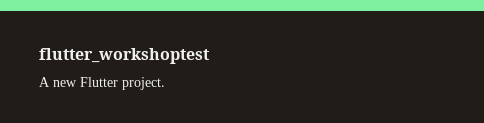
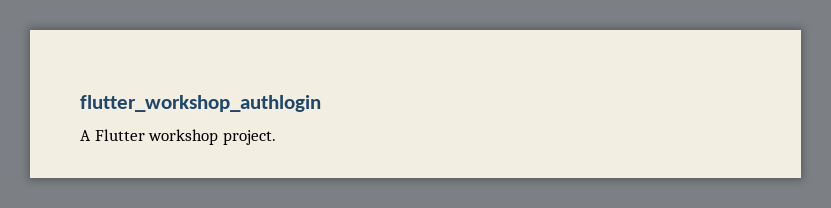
[39,48,210,64] flutter_workshoptest -> [80,95,321,112] flutter_workshop_authlogin
[53,77,118,87] new Flutter -> [94,129,219,145] Flutter workshop

